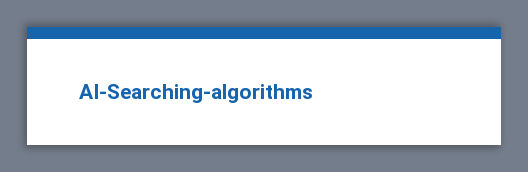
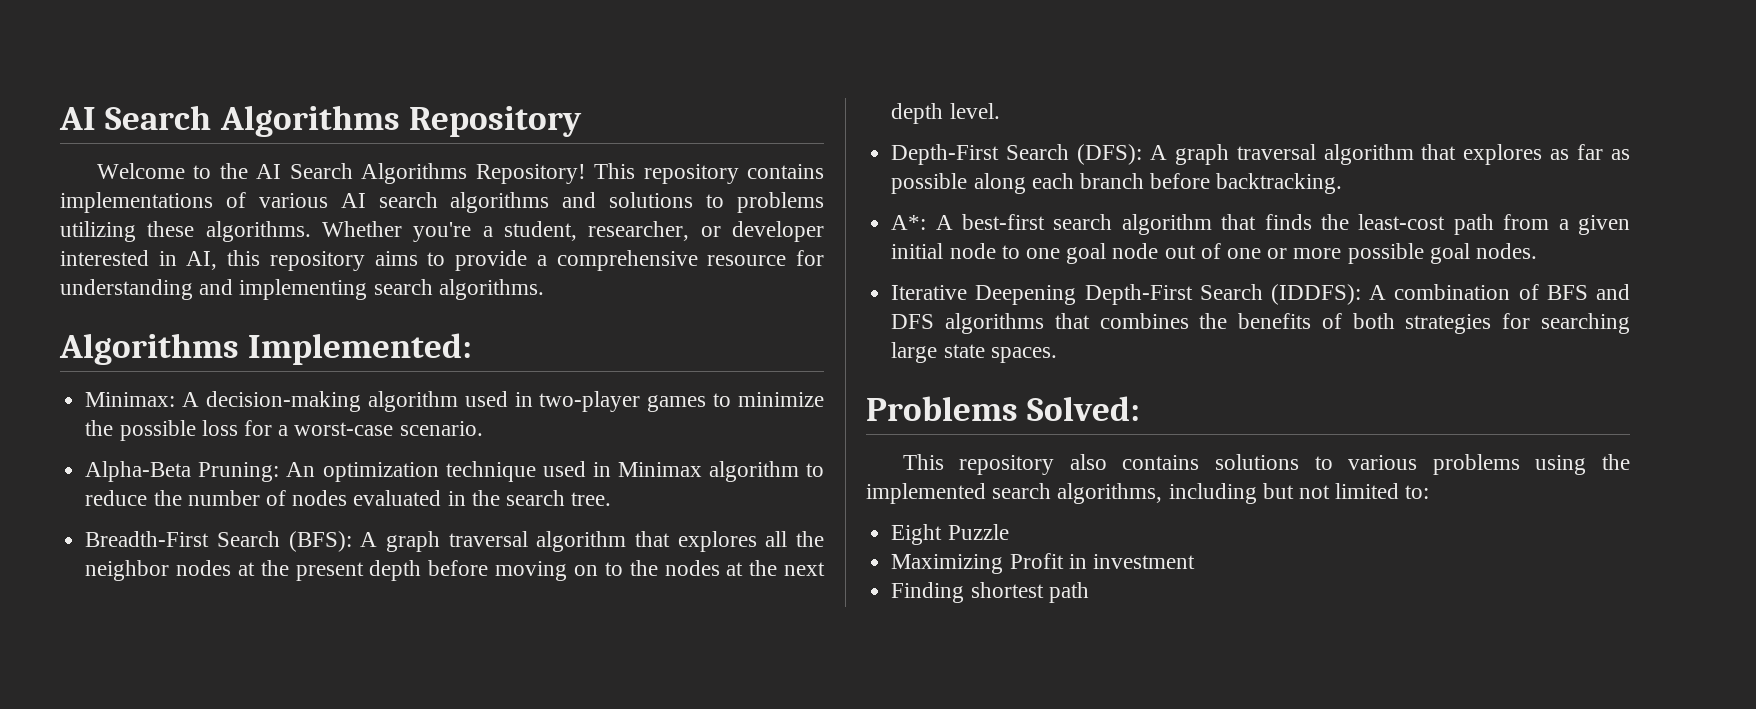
[79,84,313,103] AI-Searching-algorithms -> [59,105,582,137] [96,163,824,184] [60,192,824,213] [60,221,824,242] [60,250,825,271] [60,279,544,300] [59,333,473,365] [85,391,824,412] [85,420,483,441] [85,461,824,482] [85,490,612,506] [85,531,824,552] [85,560,825,581] [891,103,1000,124] [891,144,1630,165] [891,173,1343,194] [891,214,1630,235] [891,243,1538,264] [891,284,1630,305] [891,313,1630,334] [891,342,1057,363] [866,396,1141,421] [902,454,1630,475] [866,483,1430,504] [891,524,1009,545] [891,553,1195,574] [891,582,1089,603] AI Search Algorithms Repository // Welcome to the AI Search Algorithms Repository! This repository contains implementations of various AI search algorithms and solutions to problems utilizing these algorithms. Whether you're a student, researcher, or developer interested in AI, this repository aims to provide a comprehensive resource for understanding and implementing search algorithms. // Algorithms Implemented: // Minimax: A decision-making algorithm used in two-player games to minimize the possible loss for a worst-case scenario. // Alpha-Beta Pruning: An optimization technique used in Minimax algorithm to reduce the number of nodes evaluated in the search tree. // Breadth-First Search (BFS): A graph traversal algorithm that explores all the neighbor nodes at the present depth before moving on to the nodes at the next depth level. // Depth-First Search (DFS): A graph traversal algorithm that explores as far as possible along each branch before backtracking. // A*: A best-first search algorithm that finds the least-cost path from a given initial node to one goal node out of one or more possible goal nodes. // Iterative Deepening Depth-First Search (IDDFS): A combination of BFS and DFS algorithms that combines the benefits of both strategies for searching large state spaces. // Problems Solved: // This repository also contains solutions to various problems using the implemented search algorithms, including but not limited to: // Eight Puzzle // Maximizing Profit in investment // Finding shortest path

